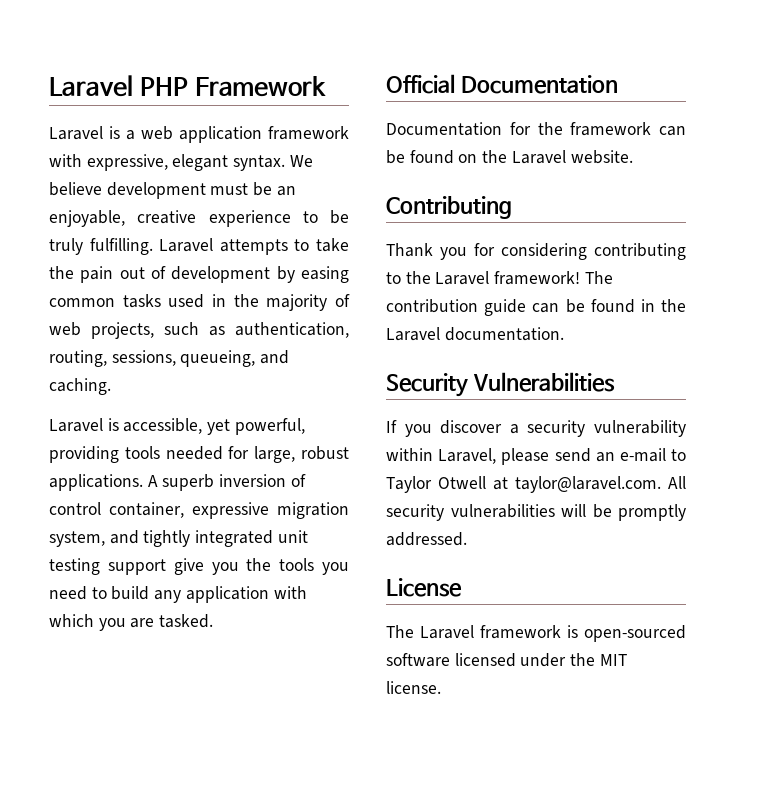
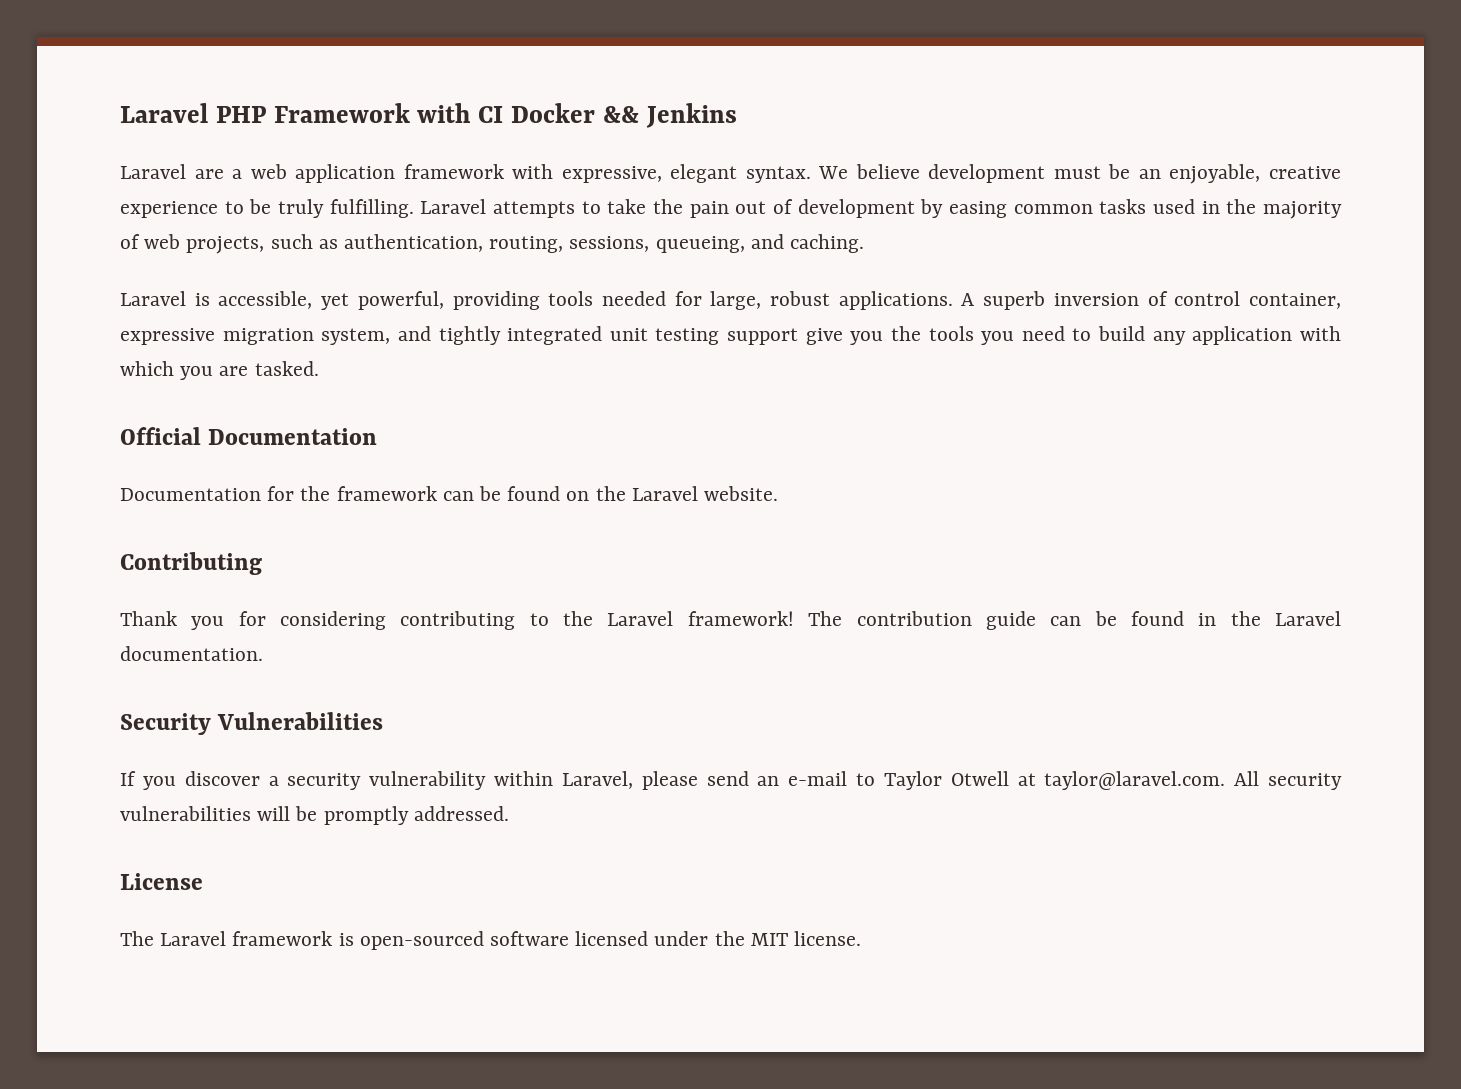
[49,126,120,140] // Laravel is -> [417,103,737,128] [120,164,224,179] with CI Docker && Jenkins // Laravel are

